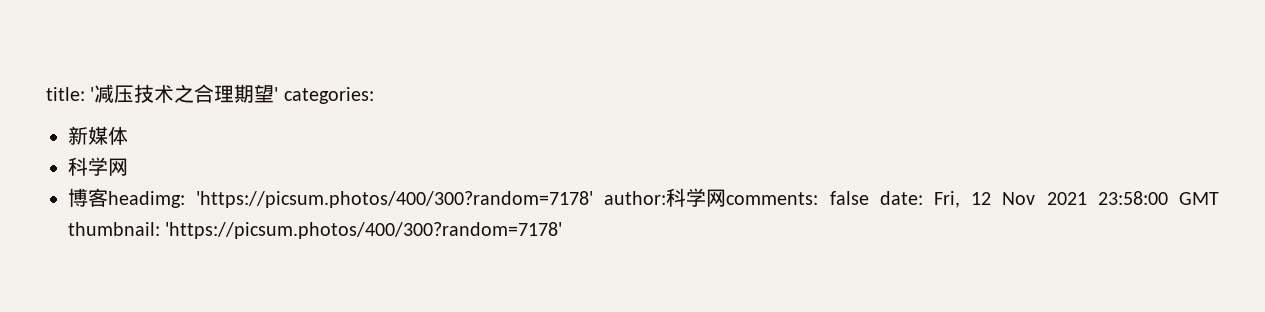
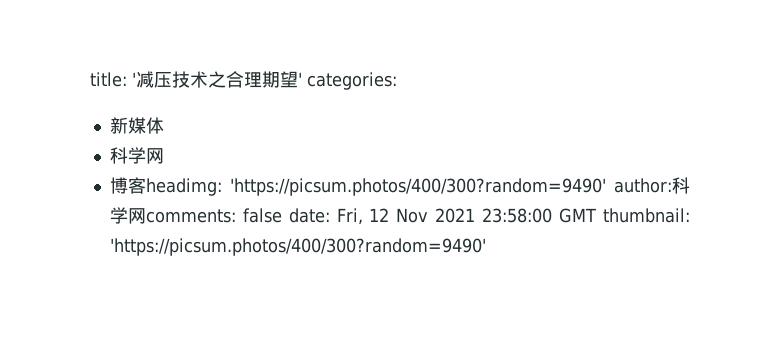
[196,191,594,208] 'https://picsum.photos/400/300?random=7178' -> [229,178,606,196] 'https://picsum.photos/400/300?random=9490'
[165,222,563,239] 'https://picsum.photos/400/300?random=7178' -> [109,238,486,256] 'https://picsum.photos/400/300?random=9490'

